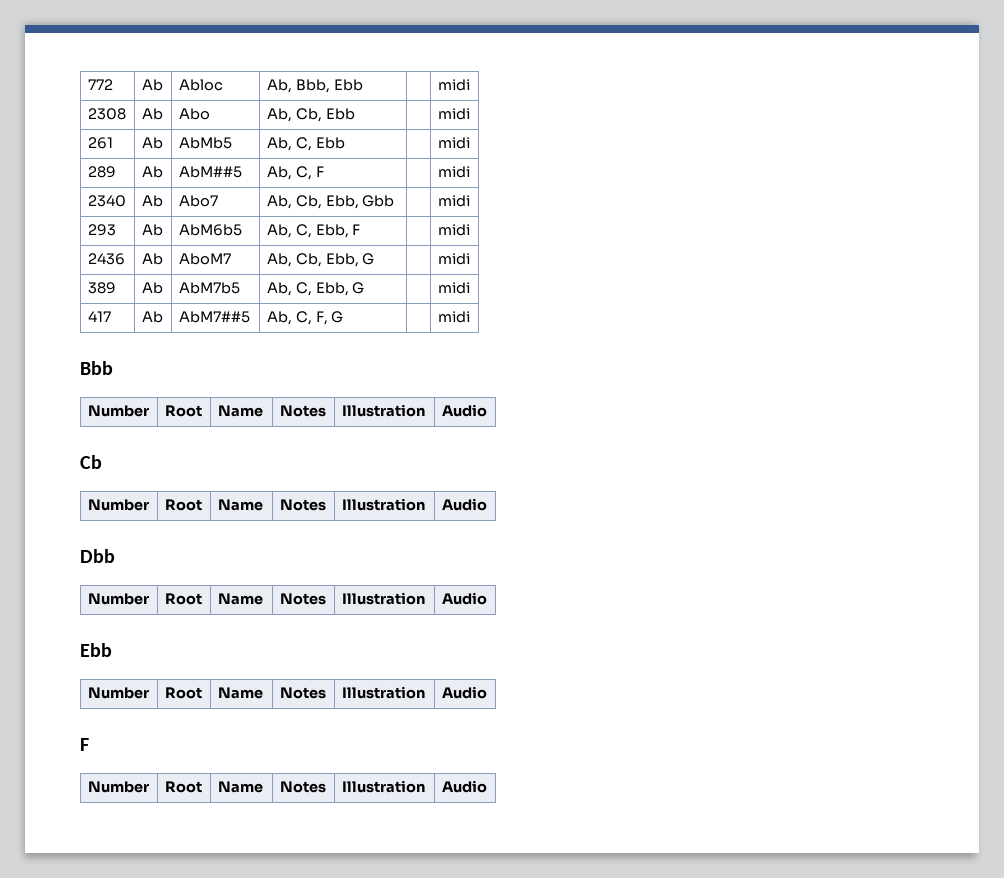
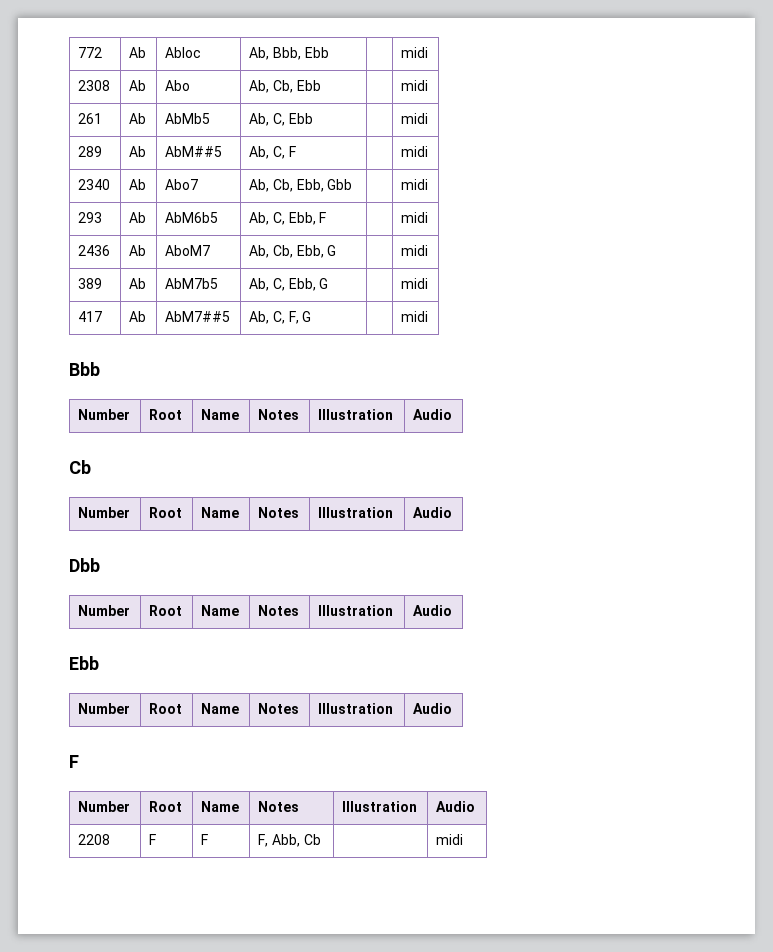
(487, 786) none -> [78,834,111,845] [149,834,157,845] [201,834,209,845] [258,834,321,847] [436,834,464,845] // 2208 | F | F | F, Abb, Cb | | midi

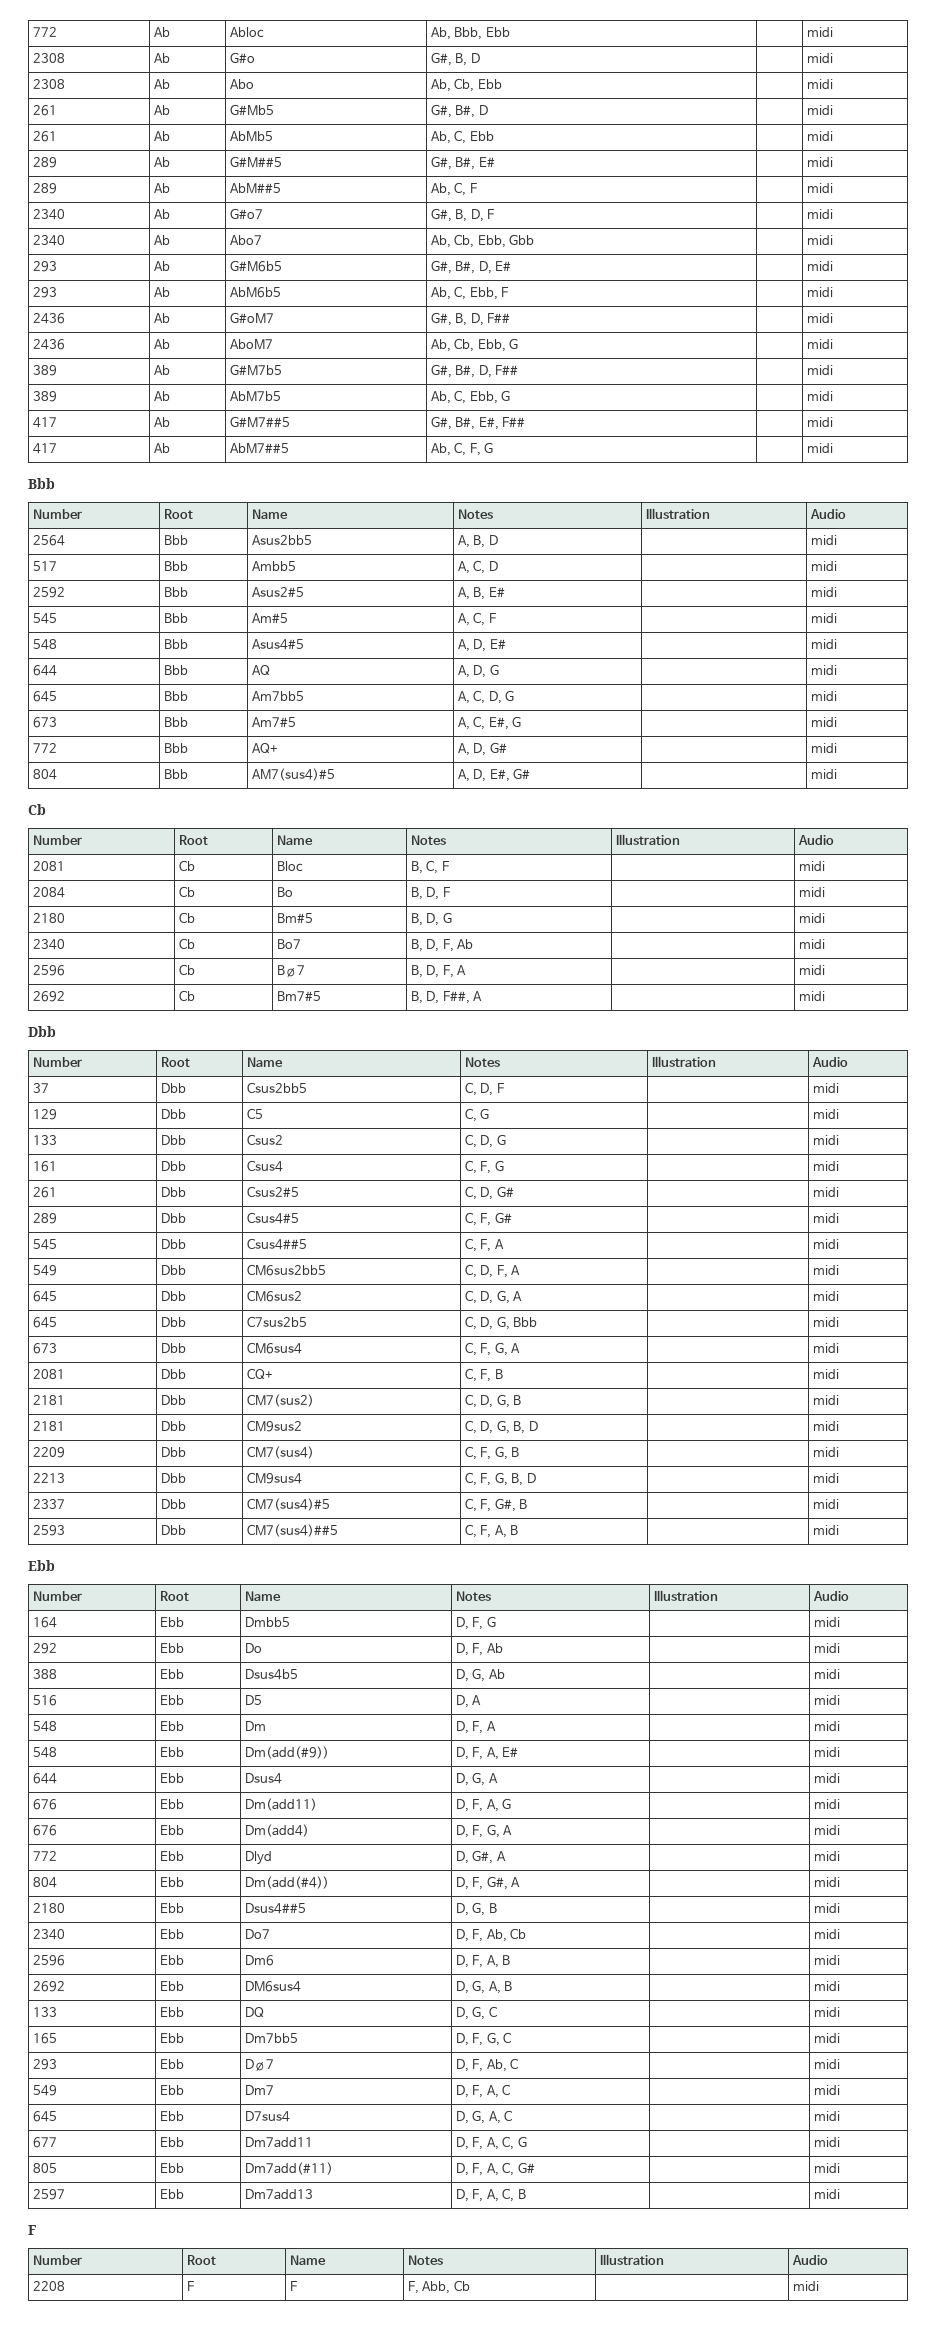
(429, 52) none -> [33,53,66,63] [154,53,171,63] [230,52,256,64] [431,52,480,66] [807,53,834,63] // 2308 | Ab | G#o | G#, B, D | | midi
(429, 85) none -> [33,105,58,116] [154,105,171,115] [230,104,275,116] [431,104,488,118] [807,105,834,115] // 261 | Ab | G#Mb5 | G#, B#, D | | midi
(429, 118) none -> [33,157,58,168] [154,157,171,167] [230,156,283,168] [431,156,495,170] [807,157,834,167] // 289 | Ab | G#M##5 | G#, B#, E# | | midi
(429, 151) none -> [33,209,66,220] [154,209,171,219] [230,208,264,220] [431,208,495,222] [807,209,834,219] // 2340 | Ab | G#o7 | G#, B, D, F | | midi
(429, 184) none -> [33,261,58,272] [154,261,171,271] [230,260,283,272] [431,260,512,274] [807,261,834,271] // 293 | Ab | G#M6b5 | G#, B#, D, E# | | midi
(429, 217) none -> [33,313,66,324] [154,313,171,323] [230,312,275,324] [431,312,511,326] [807,313,834,323] // 2436 | Ab | G#oM7 | G#, B, D, F## | | midi
(429, 250) none -> [33,365,58,376] [154,365,171,375] [230,364,283,376] [431,364,519,378] [807,365,834,375] // 389 | Ab | G#M7b5 | G#, B#, D, F## | | midi
(429, 283) none -> [33,417,58,428] [154,417,171,427] [230,416,291,428] [431,416,526,430] [807,417,834,427] // 417 | Ab | G#M7##5 | G#, B#, E#, F## | | midi
(453, 414) none -> [33,535,66,546] [164,535,189,545] [252,535,313,545] [458,535,498,548] [811,535,838,545] [33,561,58,571] [164,561,189,571] [252,561,297,571] [458,560,498,574] [811,561,838,571] [33,587,66,598] [164,587,189,597] [252,587,305,598] [458,587,505,600] [811,587,838,597] [33,613,58,624] [164,613,189,623] [252,613,289,624] [458,612,496,626] [811,613,838,623] [33,639,58,650] [164,639,189,649] [252,639,305,650] [458,639,506,652] [811,639,838,649] [33,665,58,676] [164,665,189,675] [252,665,271,675] [458,664,499,678] [811,665,838,675] [33,691,58,702] [164,691,189,701] [252,691,305,701] [458,690,515,704] [811,691,838,701] [33,717,58,728] [164,717,189,727] [252,717,297,728] [458,716,522,730] [811,717,838,727] [33,743,58,753] [164,743,189,753] [252,743,279,753] [458,742,507,756] [811,743,838,753] [33,769,58,780] [164,769,189,779] [252,768,336,781] [458,768,531,782] [811,769,838,779] // 2564 | Bbb | Asus2bb5 | A, B, D | | midi // 517 | Bbb | Ambb5 | A, C, D | | midi // 2592 | Bbb | Asus2#5 | A, B, E# | | midi // 545 | Bbb | Am#5 | A, C, F | | midi // 548 | Bbb | Asus4#5 | A, D, E# | | midi // 644 | Bbb | AQ | A, D, G | | midi // 645 | Bbb | Am7bb5 | A, C, D, G | | midi // 673 | Bbb | Am7#5 | A, C, E#, G | | midi // 772 | Bbb | AQ+ | A, D, G# | | midi // 804 | Bbb | AM7(sus4)#5 | A, D, E#, G# | | midi
(453, 512) none -> [33,861,66,871] [179,860,196,871] [277,861,304,872] [411,860,449,874] [799,861,826,871] [33,887,66,898] [179,886,196,897] [277,887,294,897] [411,887,450,900] [799,887,826,897] [33,913,66,923] [179,912,196,923] [277,913,314,924] [411,912,452,926] [799,913,826,923] [33,939,66,950] [179,938,196,949] [277,939,302,949] [411,939,474,952] [799,939,826,949] [33,965,66,976] [179,964,196,975] [277,965,306,978] [411,965,467,978] [799,965,826,975] [33,991,66,1002] [179,990,196,1001] [277,991,322,1002] [411,991,483,1004] [799,991,826,1001] // 2081 | Cb | Bloc | B, C, F | | midi // 2084 | Cb | Bo | B, D, F | | midi // 2180 | Cb | Bm#5 | B, D, G | | midi // 2340 | Cb | Bo7 | B, D, F, Ab | | midi // 2596 | Cb | Bø7 | B, D, F, A | | midi // 2692 | Cb | Bm7#5 | B, D, F##, A | | midi
(453, 610) none -> [33,1083,50,1093] [161,1083,187,1093] [247,1082,308,1093] [465,1082,504,1096] [813,1083,840,1093] [33,1109,58,1120] [161,1109,187,1119] [247,1108,264,1119] [465,1108,490,1122] [813,1109,840,1119] [33,1135,58,1145] [161,1135,187,1145] [247,1134,284,1145] [465,1134,506,1148] [813,1135,840,1145] [33,1161,58,1172] [161,1161,187,1171] [247,1160,284,1172] [465,1160,504,1174] [813,1161,840,1171] [33,1187,58,1198] [161,1187,187,1197] [247,1186,300,1198] [465,1186,514,1200] [813,1187,840,1197] [33,1213,58,1224] [161,1213,187,1223] [247,1212,300,1224] [465,1212,512,1226] [813,1213,840,1223] [33,1239,58,1250] [161,1239,187,1249] [247,1238,308,1250] [465,1238,504,1252] [813,1239,840,1249] [33,1265,58,1276] [161,1265,187,1275] [247,1264,327,1276] [465,1264,521,1278] [813,1265,840,1275] [33,1291,58,1302] [161,1291,187,1301] [247,1290,303,1302] [465,1290,523,1304] [813,1291,840,1301] [33,1317,58,1328] [161,1317,187,1327] [247,1316,308,1327] [465,1316,538,1330] [813,1317,840,1327] [33,1343,58,1354] [161,1343,187,1353] [247,1342,303,1354] [465,1342,521,1356] [813,1343,840,1353] [33,1369,66,1379] [161,1369,187,1379] [247,1368,274,1379] [465,1368,503,1382] [813,1369,840,1379] [33,1395,66,1405] [161,1395,187,1405] [247,1394,315,1407] [465,1394,522,1408] [813,1395,840,1405] [33,1421,66,1431] [161,1421,187,1431] [247,1420,303,1432] [465,1420,538,1434] [813,1421,840,1431] [33,1447,66,1458] [161,1447,187,1457] [247,1446,315,1459] [465,1446,520,1460] [813,1447,840,1457] [33,1473,66,1483] [161,1473,187,1483] [247,1472,303,1484] [465,1472,536,1486] [813,1473,840,1483] [33,1499,66,1509] [161,1499,187,1509] [247,1498,331,1511] [465,1498,528,1512] [813,1499,840,1509] [33,1525,66,1536] [161,1525,187,1535] [247,1524,339,1537] [465,1524,519,1538] [813,1525,840,1535] // 37 | Dbb | Csus2bb5 | C, D, F | | midi // 129 | Dbb | C5 | C, G | | midi // 133 | Dbb | Csus2 | C, D, G | | midi // 161 | Dbb | Csus4 | C, F, G | | midi // 261 | Dbb | Csus2#5 | C, D, G# | | midi // 289 | Dbb | Csus4#5 | C, F, G# | | midi // 545 | Dbb | Csus4##5 | C, F, A | | midi // 549 | Dbb | CM6sus2bb5 | C, D, F, A | | midi // 645 | Dbb | CM6sus2 | C, D, G, A | | midi // 645 | Dbb | C7sus2b5 | C, D, G, Bbb | | midi // 673 | Dbb | CM6sus4 | C, F, G, A | | midi // 2081 | Dbb | CQ+ | C, F, B | | midi // 2181 | Dbb | CM7(sus2) | C, D, G, B | | midi // 2181 | Dbb | CM9sus2 | C, D, G, B, D | | midi // 2209 | Dbb | CM7(sus4) | C, F, G, B | | midi // 2213 | Dbb | CM9sus4 | C, F, G, B, D | | midi // 2337 | Dbb | CM7(sus4)#5 | C, F, G#, B | | midi // 2593 | Dbb | CM7(sus4)##5 | C, F, A, B | | midi
(453, 708) none -> [33,1617,58,1628] [160,1617,185,1627] [245,1617,291,1627] [456,1616,496,1630] [814,1617,841,1627] [33,1643,58,1654] [160,1643,185,1653] [245,1643,263,1653] [456,1643,503,1656] [814,1643,841,1653] [33,1669,58,1679] [160,1669,185,1679] [245,1669,299,1680] [456,1668,505,1682] [814,1669,841,1679] [33,1695,58,1706] [160,1695,185,1705] [245,1695,263,1705] [456,1695,482,1708] [814,1695,841,1705] [33,1721,58,1732] [160,1721,185,1731] [245,1721,267,1731] [456,1721,496,1734] [814,1721,841,1731] [33,1747,58,1758] [160,1747,185,1757] [245,1746,330,1759] [456,1747,519,1760] [814,1747,841,1757] [33,1773,58,1784] [160,1773,185,1783] [245,1773,283,1784] [456,1772,498,1786] [814,1773,841,1783] [33,1799,58,1810] [160,1799,185,1809] [245,1798,318,1811] [456,1798,512,1812] [814,1799,841,1809] [33,1825,58,1836] [160,1825,185,1835] [245,1824,310,1837] [456,1824,513,1838] [814,1825,841,1835] [33,1851,58,1861] [160,1851,185,1861] [245,1851,273,1865] [456,1850,506,1864] [814,1851,841,1861] [33,1877,58,1888] [160,1877,185,1887] [245,1876,330,1889] [456,1876,521,1890] [814,1877,841,1887] [33,1903,66,1913] [160,1903,185,1913] [245,1903,307,1914] [456,1902,497,1916] [814,1903,841,1913] [33,1929,66,1940] [160,1929,185,1939] [245,1929,271,1939] [456,1928,527,1942] [814,1929,841,1939] [33,1955,66,1966] [160,1955,185,1965] [245,1955,275,1966] [456,1955,511,1968] [814,1955,841,1965] [33,1981,66,1992] [160,1981,185,1991] [245,1981,302,1992] [456,1980,513,1994] [814,1981,841,1991] [33,2007,58,2017] [160,2007,185,2017] [245,2007,265,2017] [456,2006,497,2020] [814,2007,841,2017] [33,2033,58,2044] [160,2033,185,2043] [245,2033,299,2043] [456,2032,512,2046] [814,2033,841,2043] [33,2059,58,2070] [160,2059,185,2069] [245,2059,275,2072] [456,2058,519,2072] [814,2059,841,2069] [33,2085,58,2096] [160,2085,185,2095] [245,2085,275,2095] [456,2084,511,2098] [814,2085,841,2095] [33,2111,58,2122] [160,2111,185,2121] [245,2111,291,2122] [456,2110,513,2124] [814,2111,841,2121] [33,2137,58,2148] [160,2137,185,2147] [245,2137,314,2148] [456,2136,527,2150] [814,2137,841,2147] [33,2163,58,2173] [160,2163,185,2173] [245,2162,334,2175] [456,2162,535,2176] [814,2163,841,2173] [33,2189,66,2200] [160,2189,185,2199] [245,2189,314,2200] [456,2188,526,2202] [814,2189,841,2199] // 164 | Ebb | Dmbb5 | D, F, G | | midi // 292 | Ebb | Do | D, F, Ab | | midi // 388 | Ebb | Dsus4b5 | D, G, Ab | | midi // 516 | Ebb | D5 | D, A | | midi // 548 | Ebb | Dm | D, F, A | | midi // 548 | Ebb | Dm(add(#9)) | D, F, A, E# | | midi // 644 | Ebb | Dsus4 | D, G, A | | midi // 676 | Ebb | Dm(add11) | D, F, A, G | | midi // 676 | Ebb | Dm(add4) | D, F, G, A | | midi // 772 | Ebb | Dlyd | D, G#, A | | midi // 804 | Ebb | Dm(add(#4)) | D, F, G#, A | | midi // 2180 | Ebb | Dsus4##5 | D, G, B | | midi // 2340 | Ebb | Do7 | D, F, Ab, Cb | | midi // 2596 | Ebb | Dm6 | D, F, A, B | | midi // 2692 | Ebb | DM6sus4 | D, G, A, B | | midi // 133 | Ebb | DQ | D, G, C | | midi // 165 | Ebb | Dm7bb5 | D, F, G, C | | midi // 293 | Ebb | Dø7 | D, F, Ab, C | | midi // 549 | Ebb | Dm7 | D, F, A, C | | midi // 645 | Ebb | D7sus4 | D, G, A, C | | midi // 677 | Ebb | Dm7add11 | D, F, A, C, G | | midi // 805 | Ebb | Dm7add(#11) | D, F, A, C, G# | | midi // 2597 | Ebb | Dm7add13 | D, F, A, C, B | | midi

